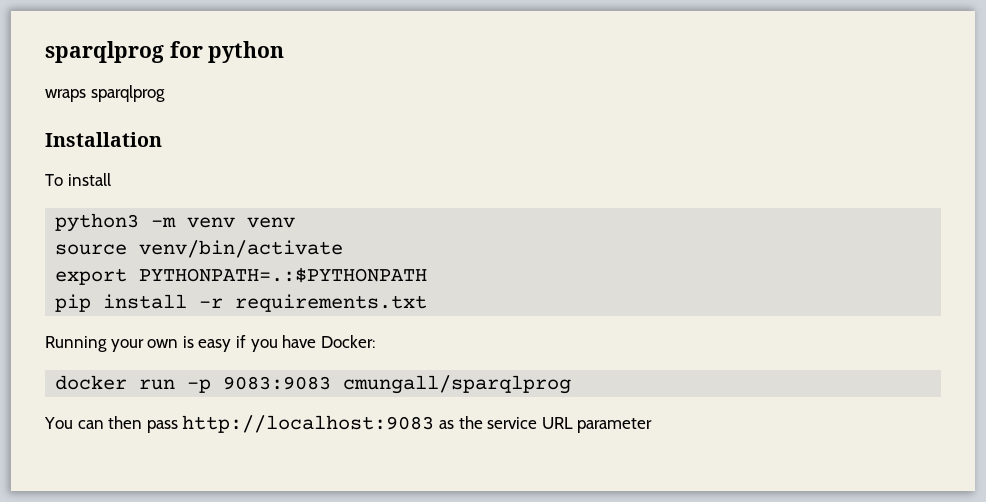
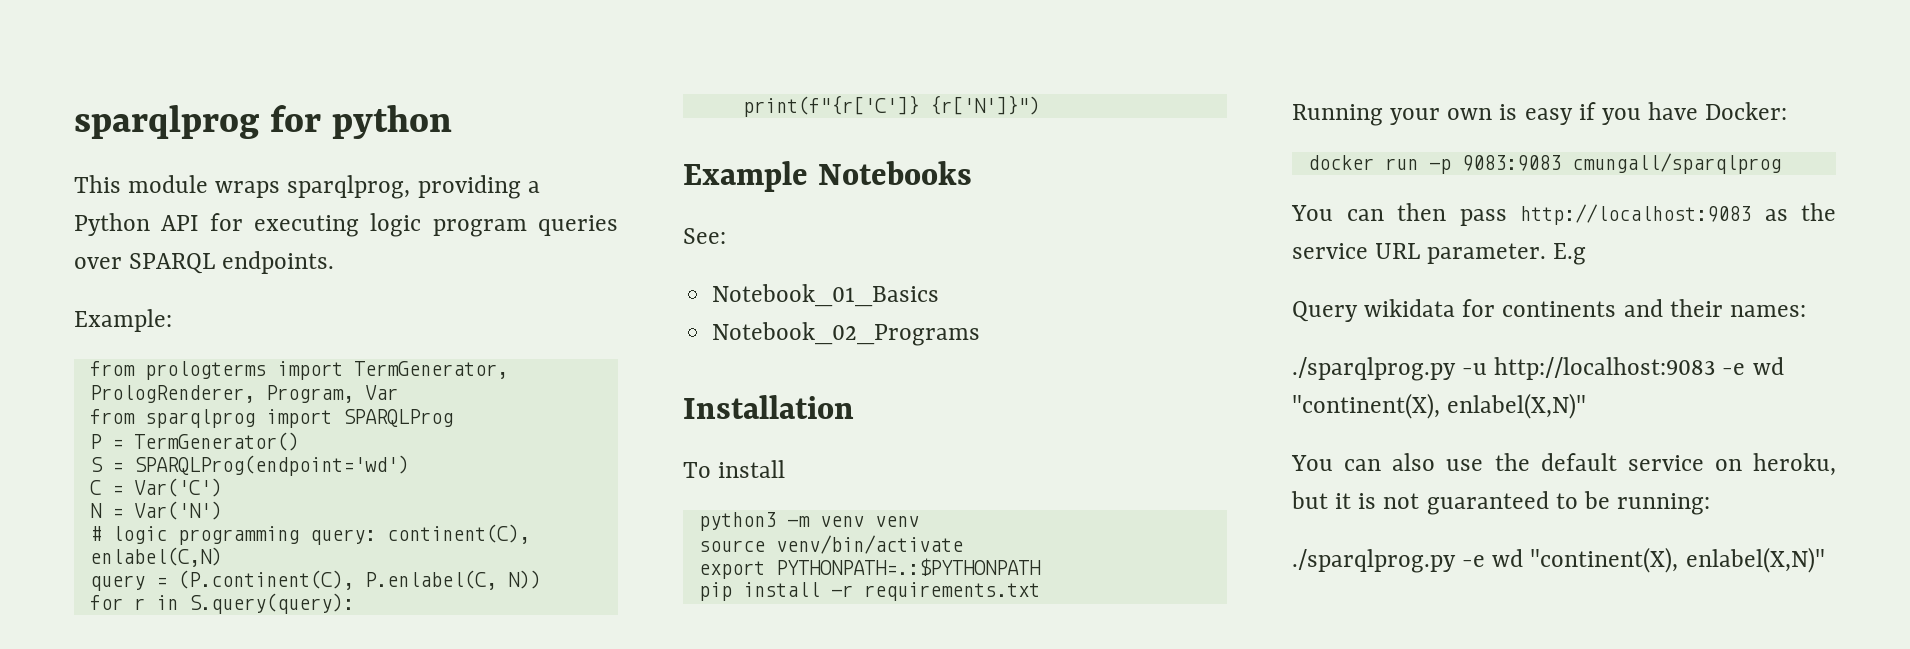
[45,85,165,102] wraps sparqlprog -> [74,175,540,199] [74,213,618,237] [74,251,335,274] [74,309,172,332] [89,361,508,380] [89,385,398,403] [89,409,453,428] [89,432,299,451] [89,455,409,476] [89,478,222,497] [89,501,222,520] [89,524,530,545] [89,547,222,567] [89,570,541,591] [89,593,354,614] [742,95,1040,117] [683,161,972,192] [683,228,726,244] [712,284,940,307] [712,322,981,346] This module wraps sparqlprog, providing a Python API for executing logic program queries over SPARQL endpoints. // Example: // from prologterms import TermGenerator, PrologRenderer, Program, Var // from sparqlprog import SPARQLProg // P = TermGenerator() // S = SPARQLProg(endpoint='wd') // C = Var('C') // N = Var('N') // # logic programming query: continent(C), enlabel(C,N) // query = (P.continent(C), P.enlabel(C, N)) // for r in S.query(query): // print(f"{r['C']} {r['N']}") // Example Notebooks // See: // Notebook_01_Basics // Notebook_02_Programs
[577,418,653,433] parameter -> [1427,243,1587,265] [1292,299,1806,322] [1292,357,1784,381] [1292,393,1587,419] [1291,453,1836,476] [1291,491,1711,515] [1292,547,1825,573] parameter. E.g // Query wikidata for continents and their names: // ./sparqlprog.py -u http://localhost:9083 -e wd "continent(X), enlabel(X,N)" // You can also use the default service on heroku, but it is not guaranteed to be running: // ./sparqlprog.py -e wd "continent(X), enlabel(X,N)"

